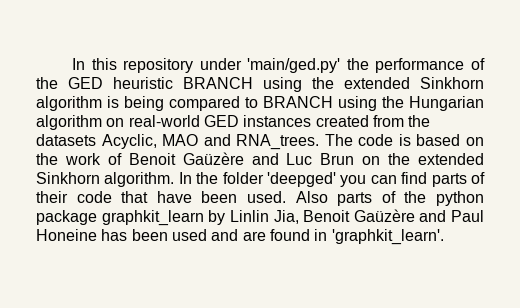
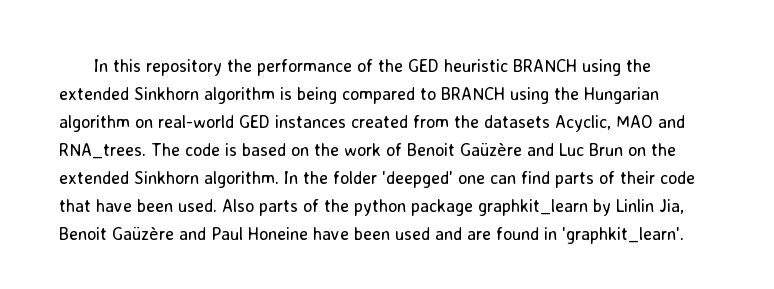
[199,58,341,73] under 'main/ged.py' -> (222, 67) none
[340,175,367,187] you -> [458,175,485,184] one
[101,229,128,241] has -> [313,227,349,240] have

